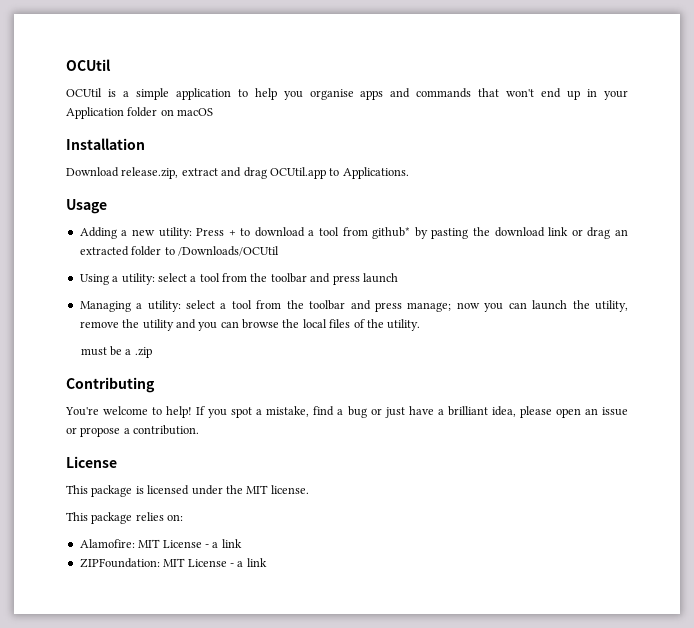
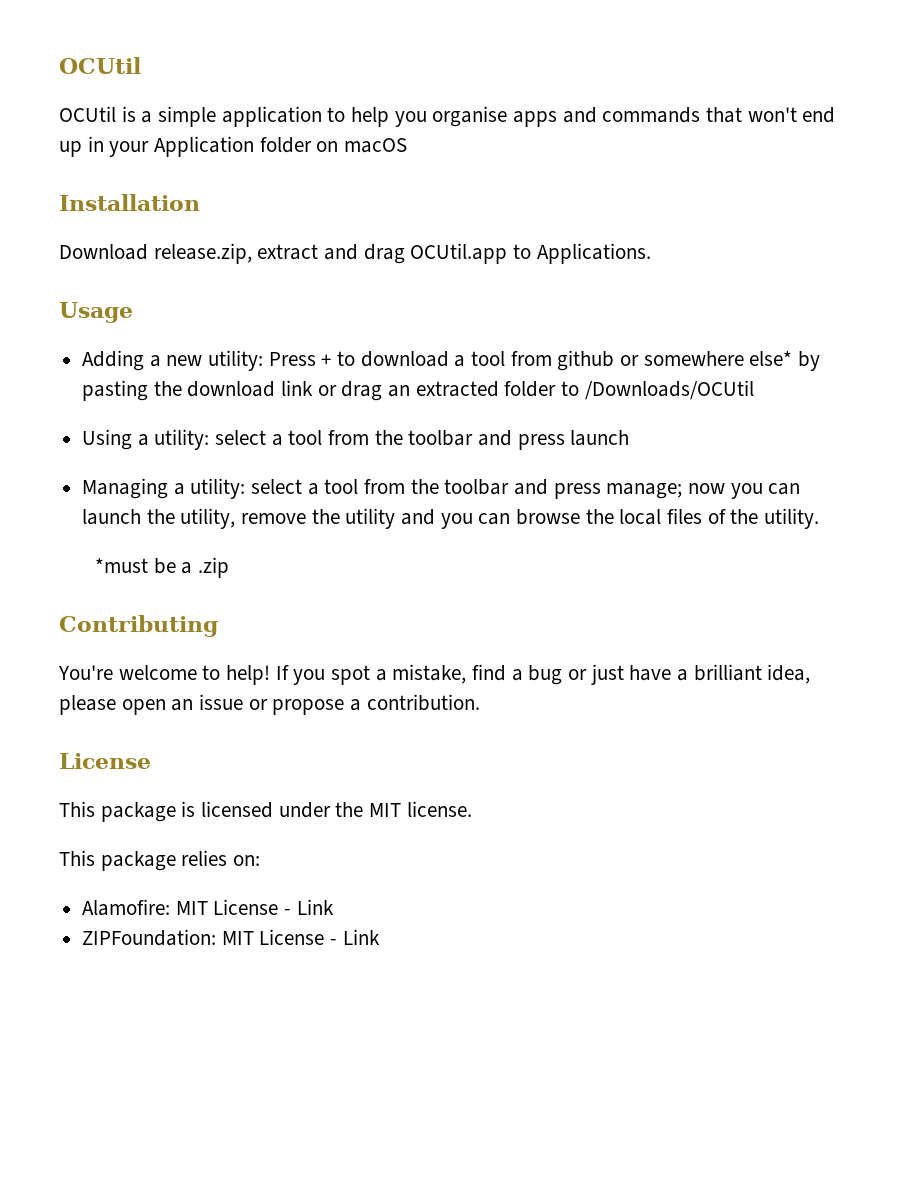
[372,227,411,239] github* -> [557,350,793,371] github or somewhere else*
[80,347,107,356] must -> [95,558,149,573] *must
[212,539,242,548] a link -> [296,899,334,915] Link
[237,558,267,567] a link -> [342,929,380,945] Link

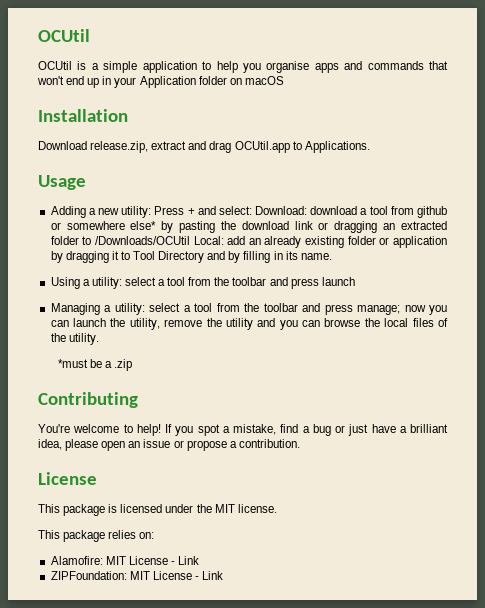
[337,351,356,366] to -> [197,206,308,215] and select: Download:
[341,381,383,401] drag -> [334,221,378,233] dragging
(754, 390) none -> [193,236,447,248] [50,251,332,263] Local: add an already existing folder or application by dragging it to Tool Directory and by filling in its name.

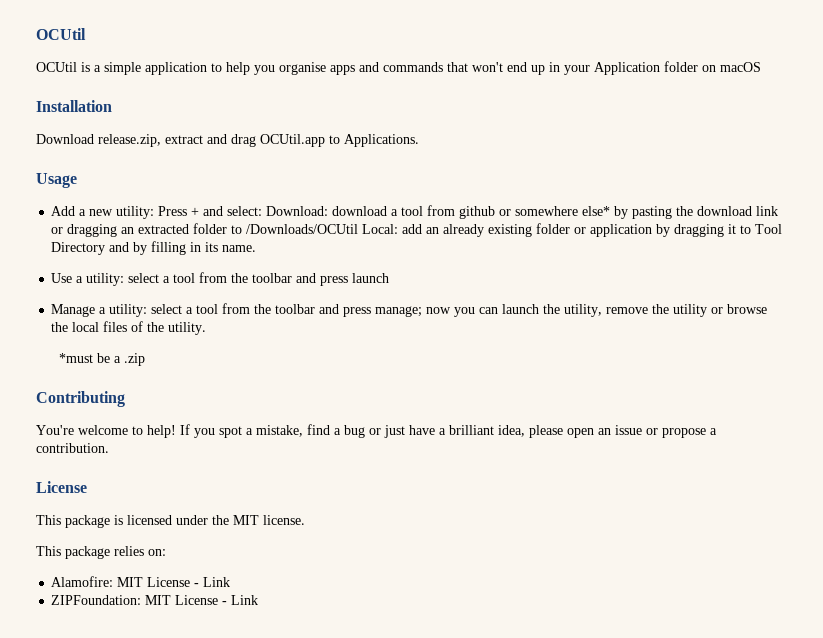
[50,206,86,218] Adding -> [51,206,76,216] Add
[50,277,80,289] Using -> [51,273,73,283] Use
[50,303,100,315] Managing -> [51,304,96,317] Manage
[257,318,321,330] and you can -> [711,307,724,314] or

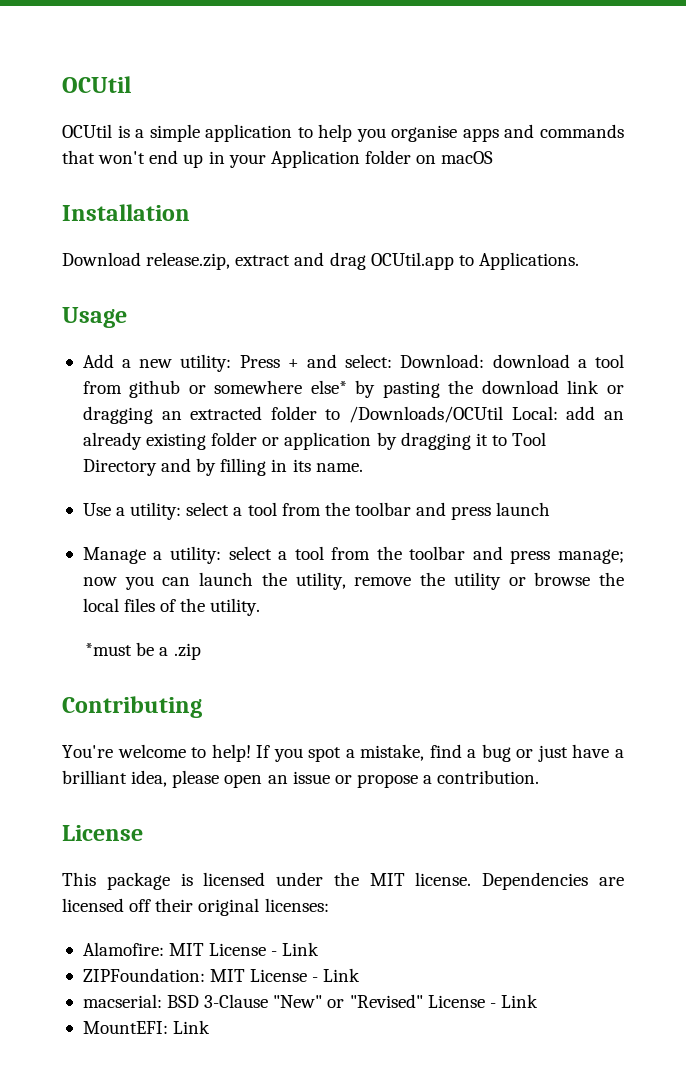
[36,546,166,559] // This package relies on: -> [482,872,624,890] [62,898,329,916] Dependencies are licensed off their original licenses:
(259, 600) none -> [82,994,538,1008] [82,1020,211,1034] // macserial: BSD 3-Clause "New" or "Revised" License - Link // MountEFI: Link

